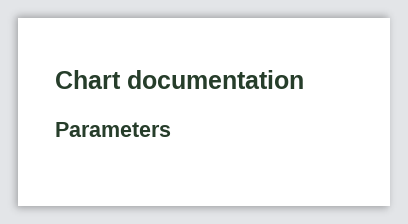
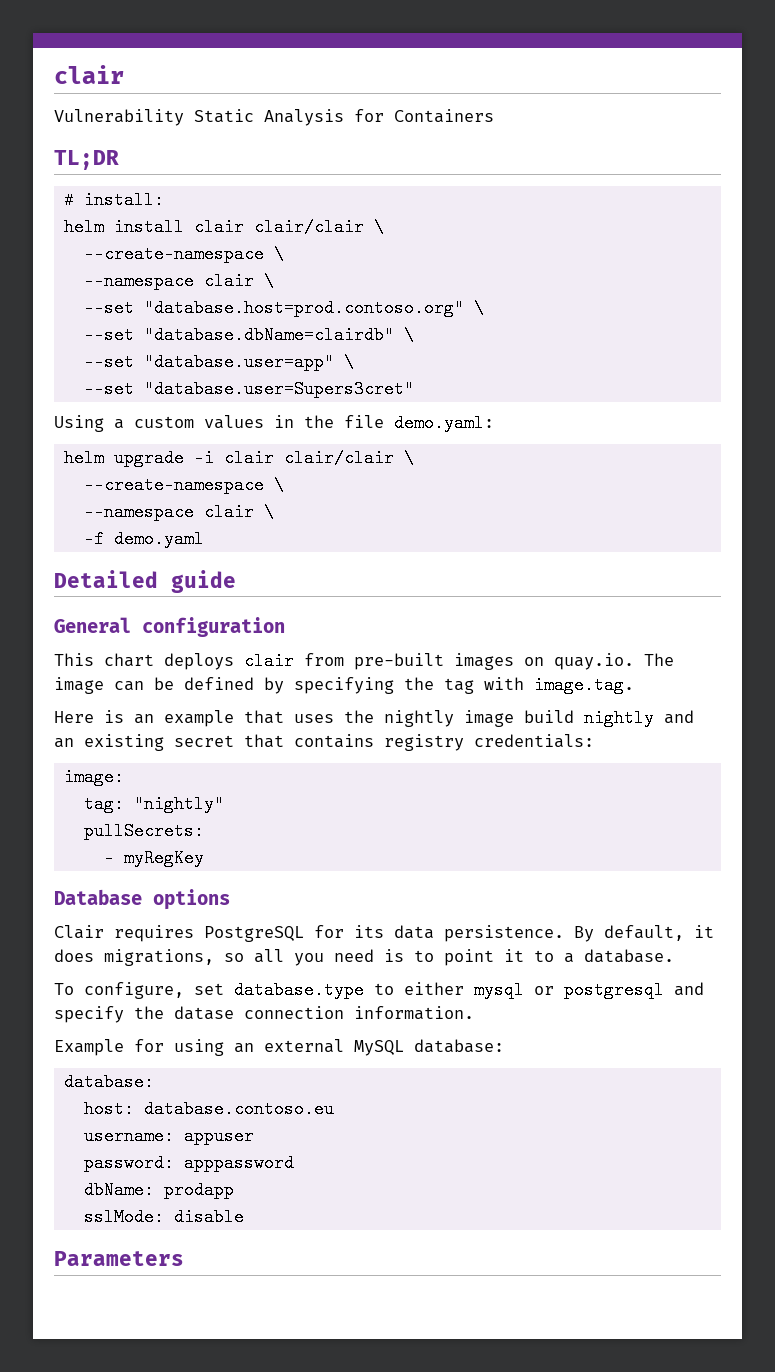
[55,70,304,89] Chart documentation -> [54,65,124,84] [54,109,494,126] [54,150,119,170] [63,191,164,209] [63,218,384,236] [83,245,284,263] [83,272,274,290] [83,299,484,317] [83,326,414,344] [83,353,354,371] [83,380,414,398] [54,414,494,432] [63,449,414,467] [83,476,284,494] [83,503,274,521] [83,530,204,548] [54,570,236,593] [54,617,285,637] [54,652,674,670] [54,676,634,694] [54,709,694,727] [54,734,594,751] [63,768,124,786] [83,795,224,813] [83,822,204,840] [103,849,204,867] [54,889,230,910] [54,925,714,942] [54,949,674,966] [54,981,704,999] [54,1006,474,1023] [54,1039,504,1056] [63,1073,154,1091] [83,1100,334,1118] [83,1127,254,1145] [83,1154,294,1172] [83,1181,234,1199] [83,1208,244,1226] clair // Vulnerability Static Analysis for Containers // TL;DR // # install: // helm install clair clair/clair \ // --create-namespace \ // --namespace clair \ // --set "database.host=prod.contoso.org" \ // --set "database.dbName=clairdb" \ // --set "database.user=app" \ // --set "database.user=Supers3cret" // Using a custom values in the file demo.yaml: // helm upgrade -i clair clair/clair \ // --create-namespace \ // --namespace clair \ // -f demo.yaml // Detailed guide // General configuration // This chart deploys clair from pre-built images on quay.io. The image can be defined by specifying the tag with image.tag. // Here is an example that uses the nightly image build nightly and an existing secret that contains registry credentials: // image: // tag: "nightly" // pullSecrets: // - myRegKey // Database options // Clair requires PostgreSQL for its data persistence. By default, it does migrations, so all you need is to point it to a database. // To configure, set database.type to either mysql or postgresql and specify the datase connection information. // Example for using an external MySQL database: // database: // host: database.contoso.eu // username: appuser // password: apppassword // dbName: prodapp // sslMode: disable

